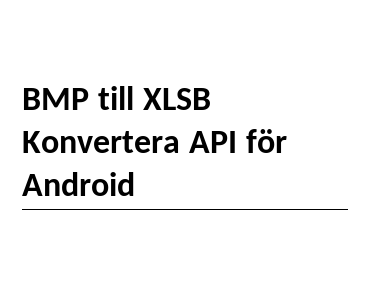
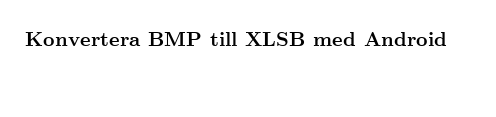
(22, 99) none -> [25,32,141,46] Konvertera
[22,129,288,153] Konvertera API för -> [313,32,356,46] med

